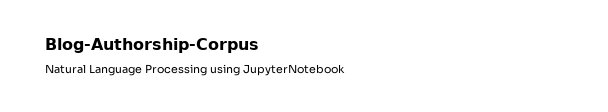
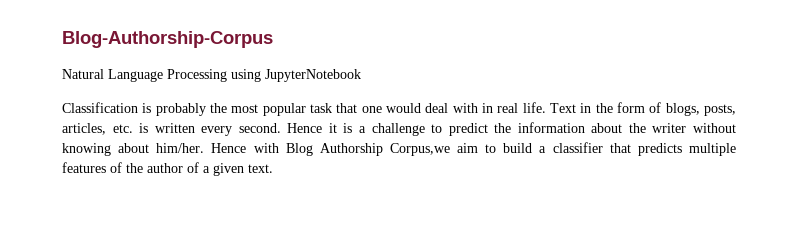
(345, 70) none -> [62,102,736,116] [62,122,736,136] [62,142,736,156] [62,162,273,176] // Classification is probably the most popular task that one would deal with in real life. Text in the form of blogs, posts, articles, etc. is written every second. Hence it is a challenge to predict the information about the writer without knowing about him/her. Hence with Blog Authorship Corpus,we aim to build a classifier that predicts multiple features of the author of a given text.

